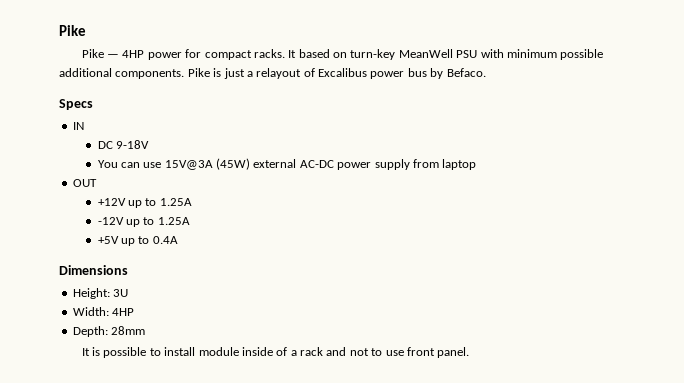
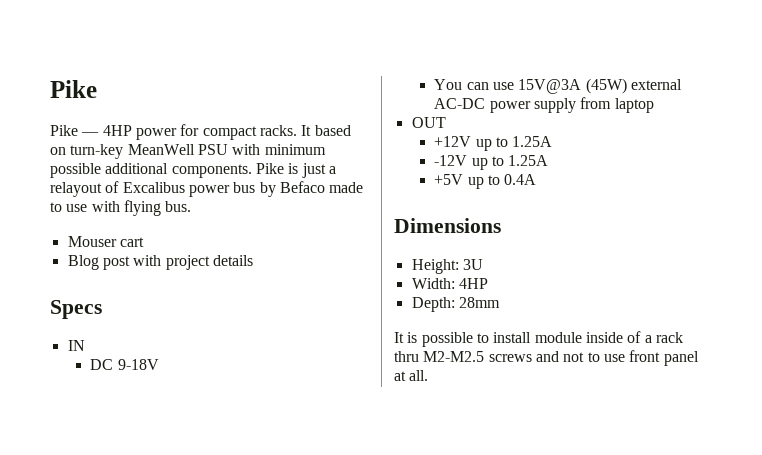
[446,68,486,77] Befaco. -> [279,181,364,193] [50,200,192,216] [67,236,144,247] [67,255,253,270] Befaco made to use with flying bus. // Mouser cart // Blog post with project details
(324, 351) none -> [394,351,532,362] thru M2-M2.5 screws
[437,347,470,358] panel. -> [663,351,699,366] [394,370,429,381] panel at all.

